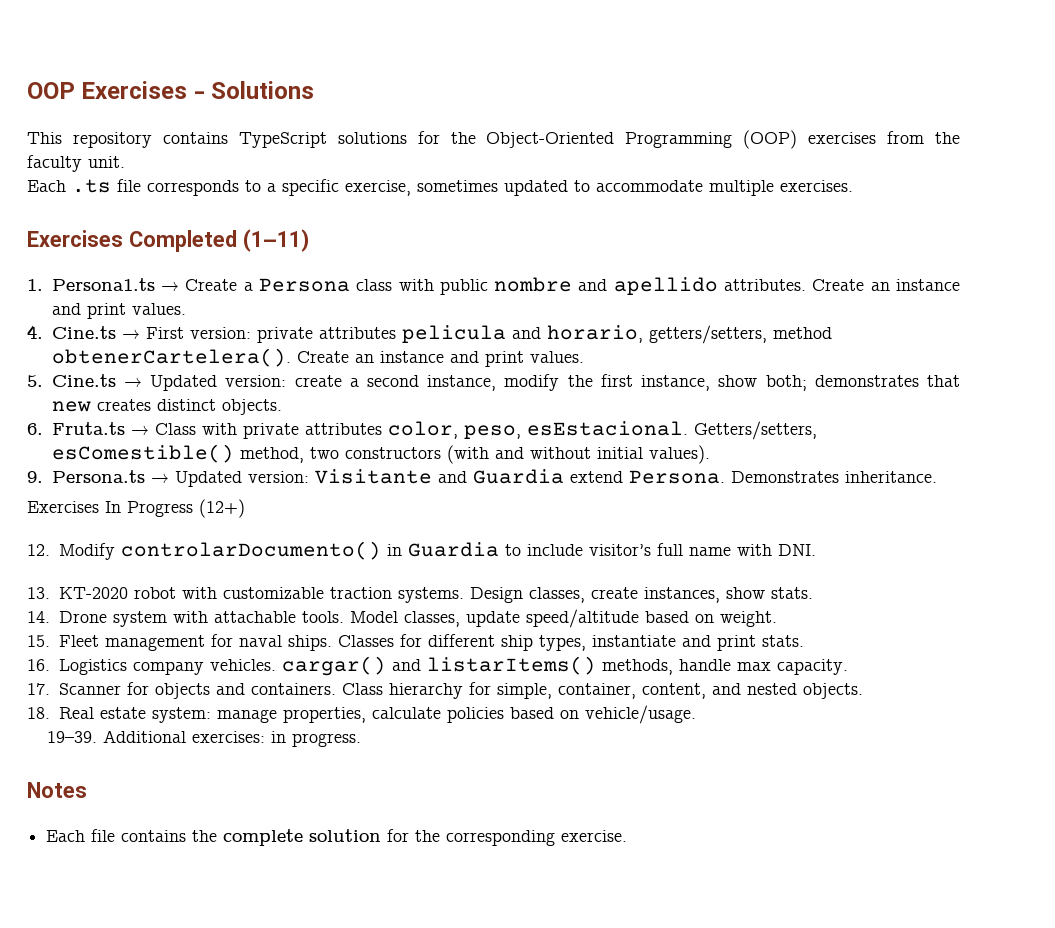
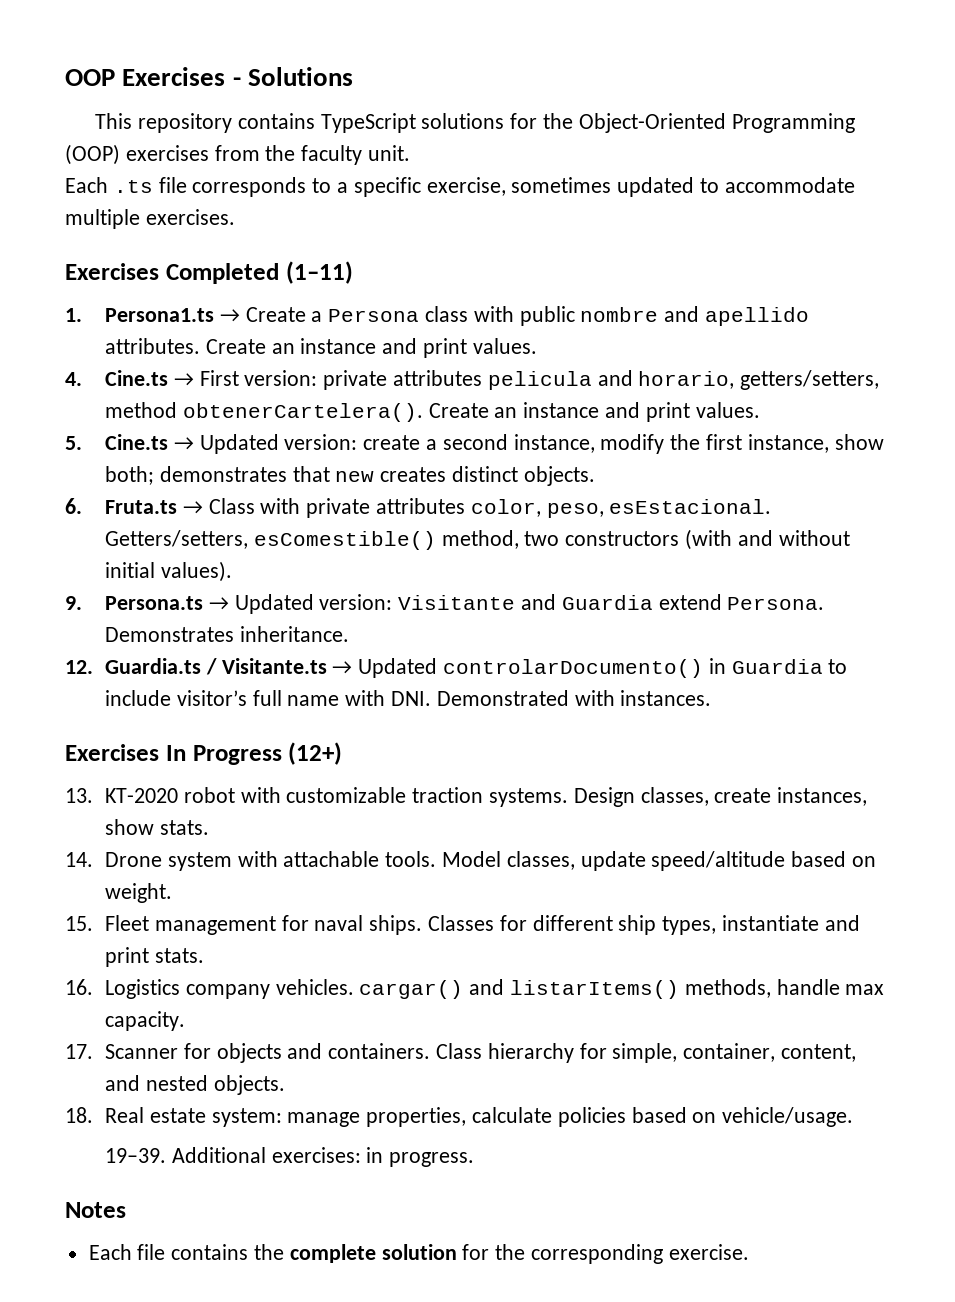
[27,499,245,518] [27,543,115,560] Exercises In Progress (12+) // 12. Modify -> [65,658,438,678] 12. Guardia.ts / Visitante.ts → Updated
(816, 550) none -> [436,690,712,706] [65,742,343,765] Demonstrated with instances. // Exercises In Progress (12+)

